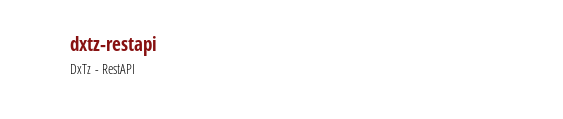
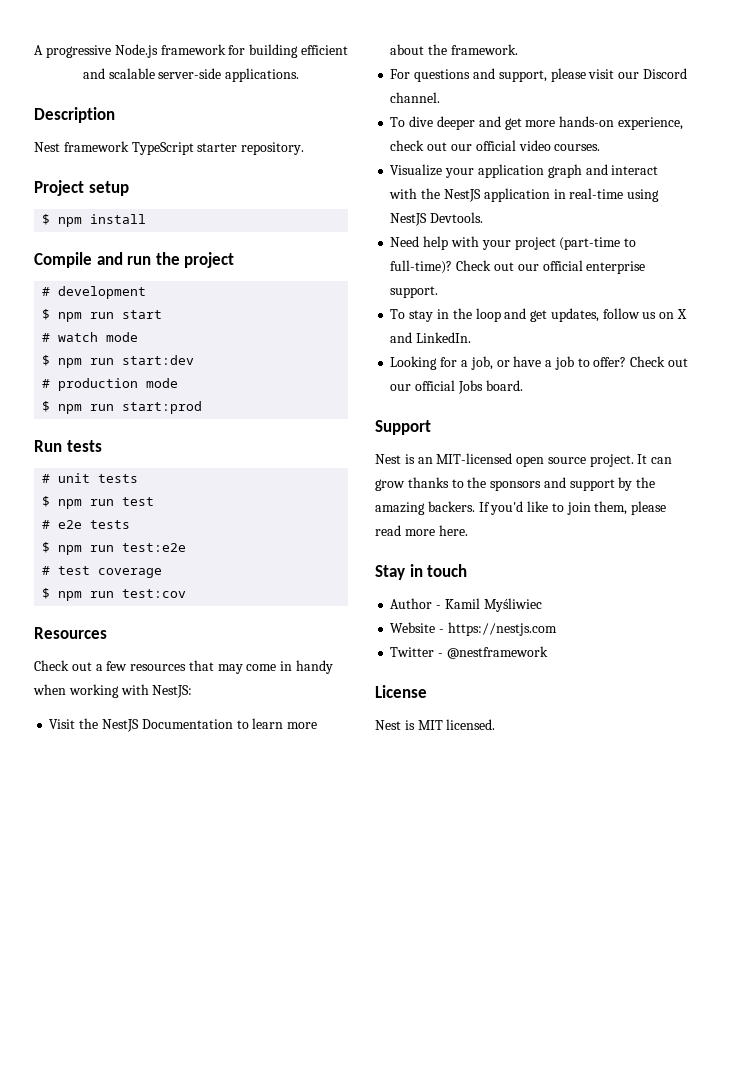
[70,36,157,56] [70,64,136,74] dxtz-restapi // DxTz - RestAPI -> [34,44,348,58] [82,68,300,82] [34,107,115,123] [34,141,305,155] [34,180,129,196] [42,214,147,227] [34,252,235,268] [42,286,147,299] [42,309,163,322] [42,332,139,342] [42,355,195,368] [42,378,179,391] [42,401,203,414] [34,440,102,452] [42,473,139,483] [42,496,155,509] [42,520,131,529] [42,542,187,555] [42,566,163,578] [42,588,187,601] [34,627,107,639] [34,660,334,674] [33,684,193,698] [49,718,318,732] [390,44,518,55] [390,68,687,82] [390,92,441,103] [390,116,683,130] [390,140,601,151] [390,164,659,178] [389,188,660,202] [390,212,484,226] [390,236,637,250] [390,260,646,274] [390,286,439,298] [390,308,687,322] [390,332,472,343] [390,356,688,370] [390,380,523,394] [375,420,431,435] [375,453,673,467] [375,477,656,491] [375,501,667,515] [375,525,468,536] [375,564,468,580] [390,598,542,612] [390,622,557,636] [390,646,548,659] [375,685,427,698] [375,719,496,730] A progressive Node.js framework for building efficient and scalable server-side applications. // Description // Nest framework TypeScript starter repository. // Project setup // $ npm install // Compile and run the project // # development // $ npm run start // # watch mode // $ npm run start:dev // # production mode // $ npm run start:prod // Run tests // # unit tests // $ npm run test // # e2e tests // $ npm run test:e2e // # test coverage // $ npm run test:cov // Resources // Check out a few resources that may come in handy when working with NestJS: // Visit the NestJS Documentation to learn more about the framework. // For questions and support, please visit our Discord channel. // To dive deeper and get more hands-on experience, check out our official video courses. // Visualize your application graph and interact with the NestJS application in real-time using NestJS Devtools. // Need help with your project (part-time to full-time)? Check out our official enterprise support. // To stay in the loop and get updates, follow us on X and LinkedIn. // Looking for a job, or have a job to offer? Check out our official Jobs board. // Support // Nest is an MIT-licensed open source project. It can grow thanks to the sponsors and support by the amazing backers. If you'd like to join them, please read more here. // Stay in touch // Author - Kamil Myśliwiec // Website - https://nestjs.com // Twitter - @nestframework // License // Nest is MIT licensed.

